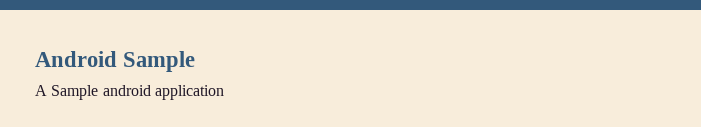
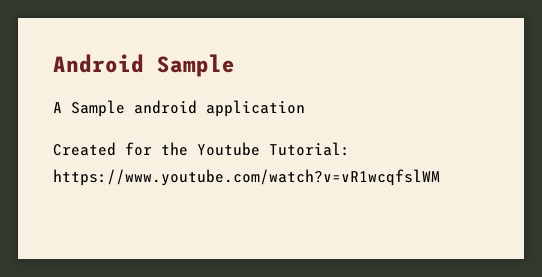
(224, 92) none -> [53,142,350,156] [53,169,440,186] // Created for the Youtube Tutorial: https://www.youtube.com/watch?v=vR1wcqfslWM

